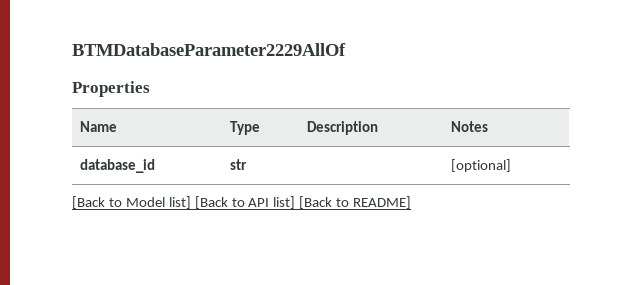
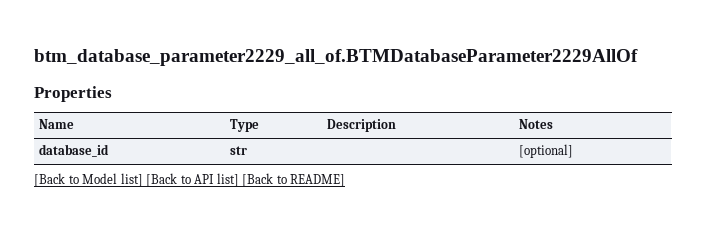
[72,43,346,56] BTMDatabaseParameter2229AllOf -> [34,49,638,66] btm_database_parameter2229_all_of.BTMDatabaseParameter2229AllOf

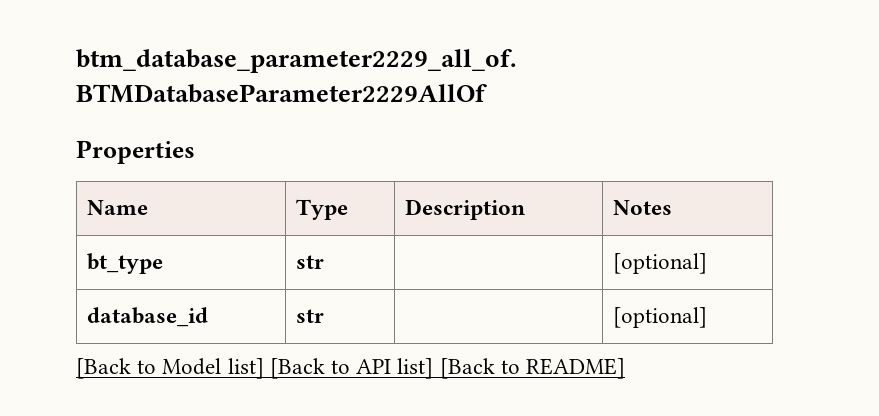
(554, 124) none -> [86,253,163,274] [295,255,324,269] [612,253,707,274] // bt_type | str | | [optional]

